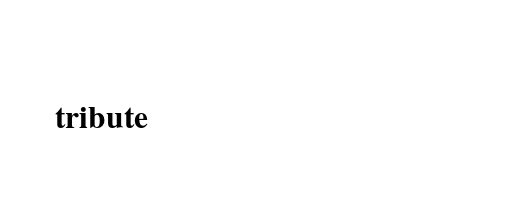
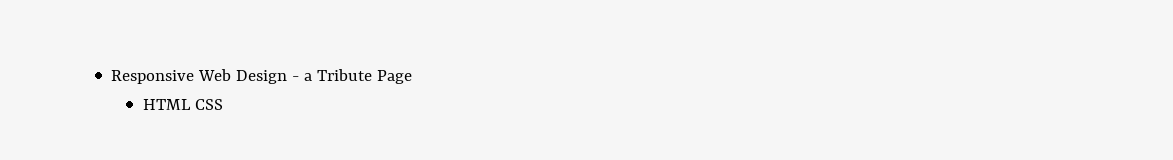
[55,107,148,128] tribute -> [111,69,413,84] [142,99,223,110] Responsive Web Design - a Tribute Page // HTML CSS

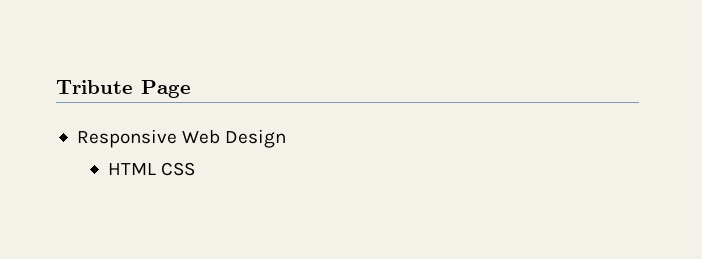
(111, 77) none -> [56,80,191,98] Tribute Page //
[292,69,413,84] - a Tribute Page -> (287, 138) none

